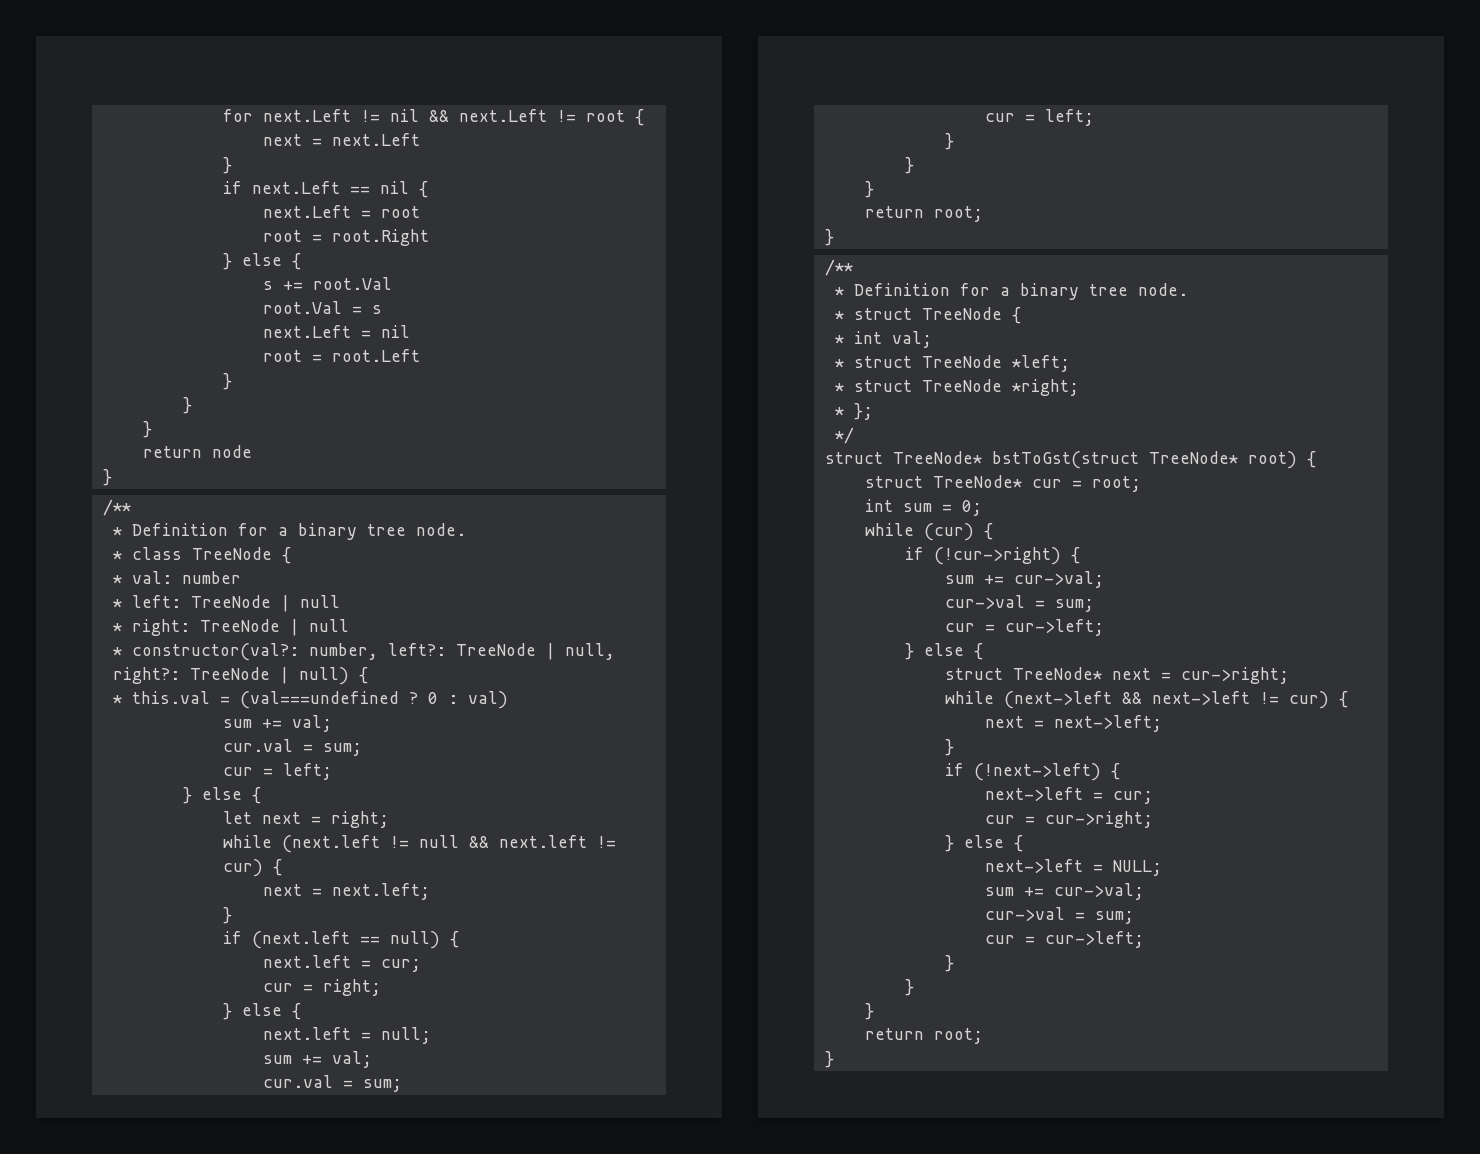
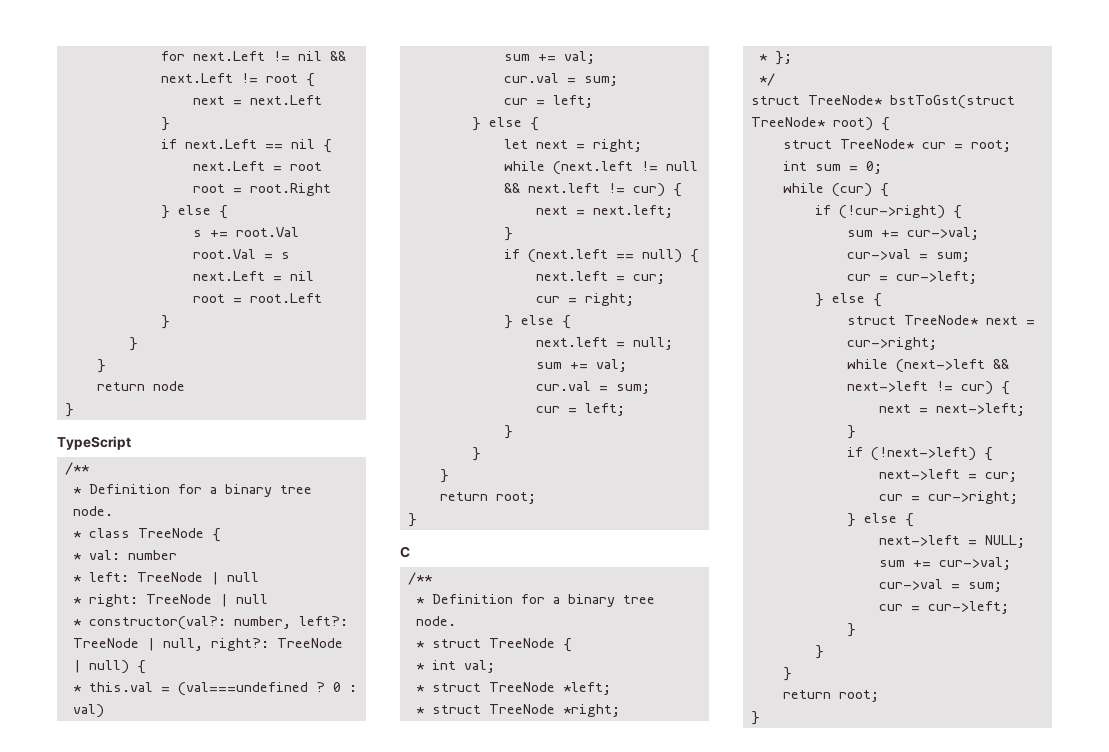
(113, 477) none -> [57,436,131,450] // TypeScript
(835, 237) none -> [400,546,410,558] // C

